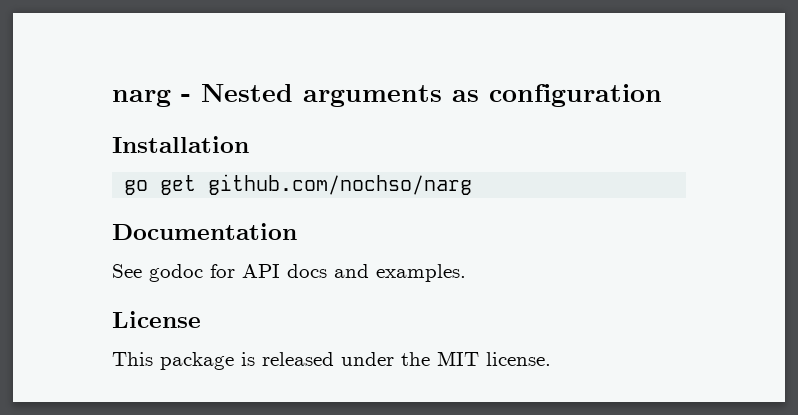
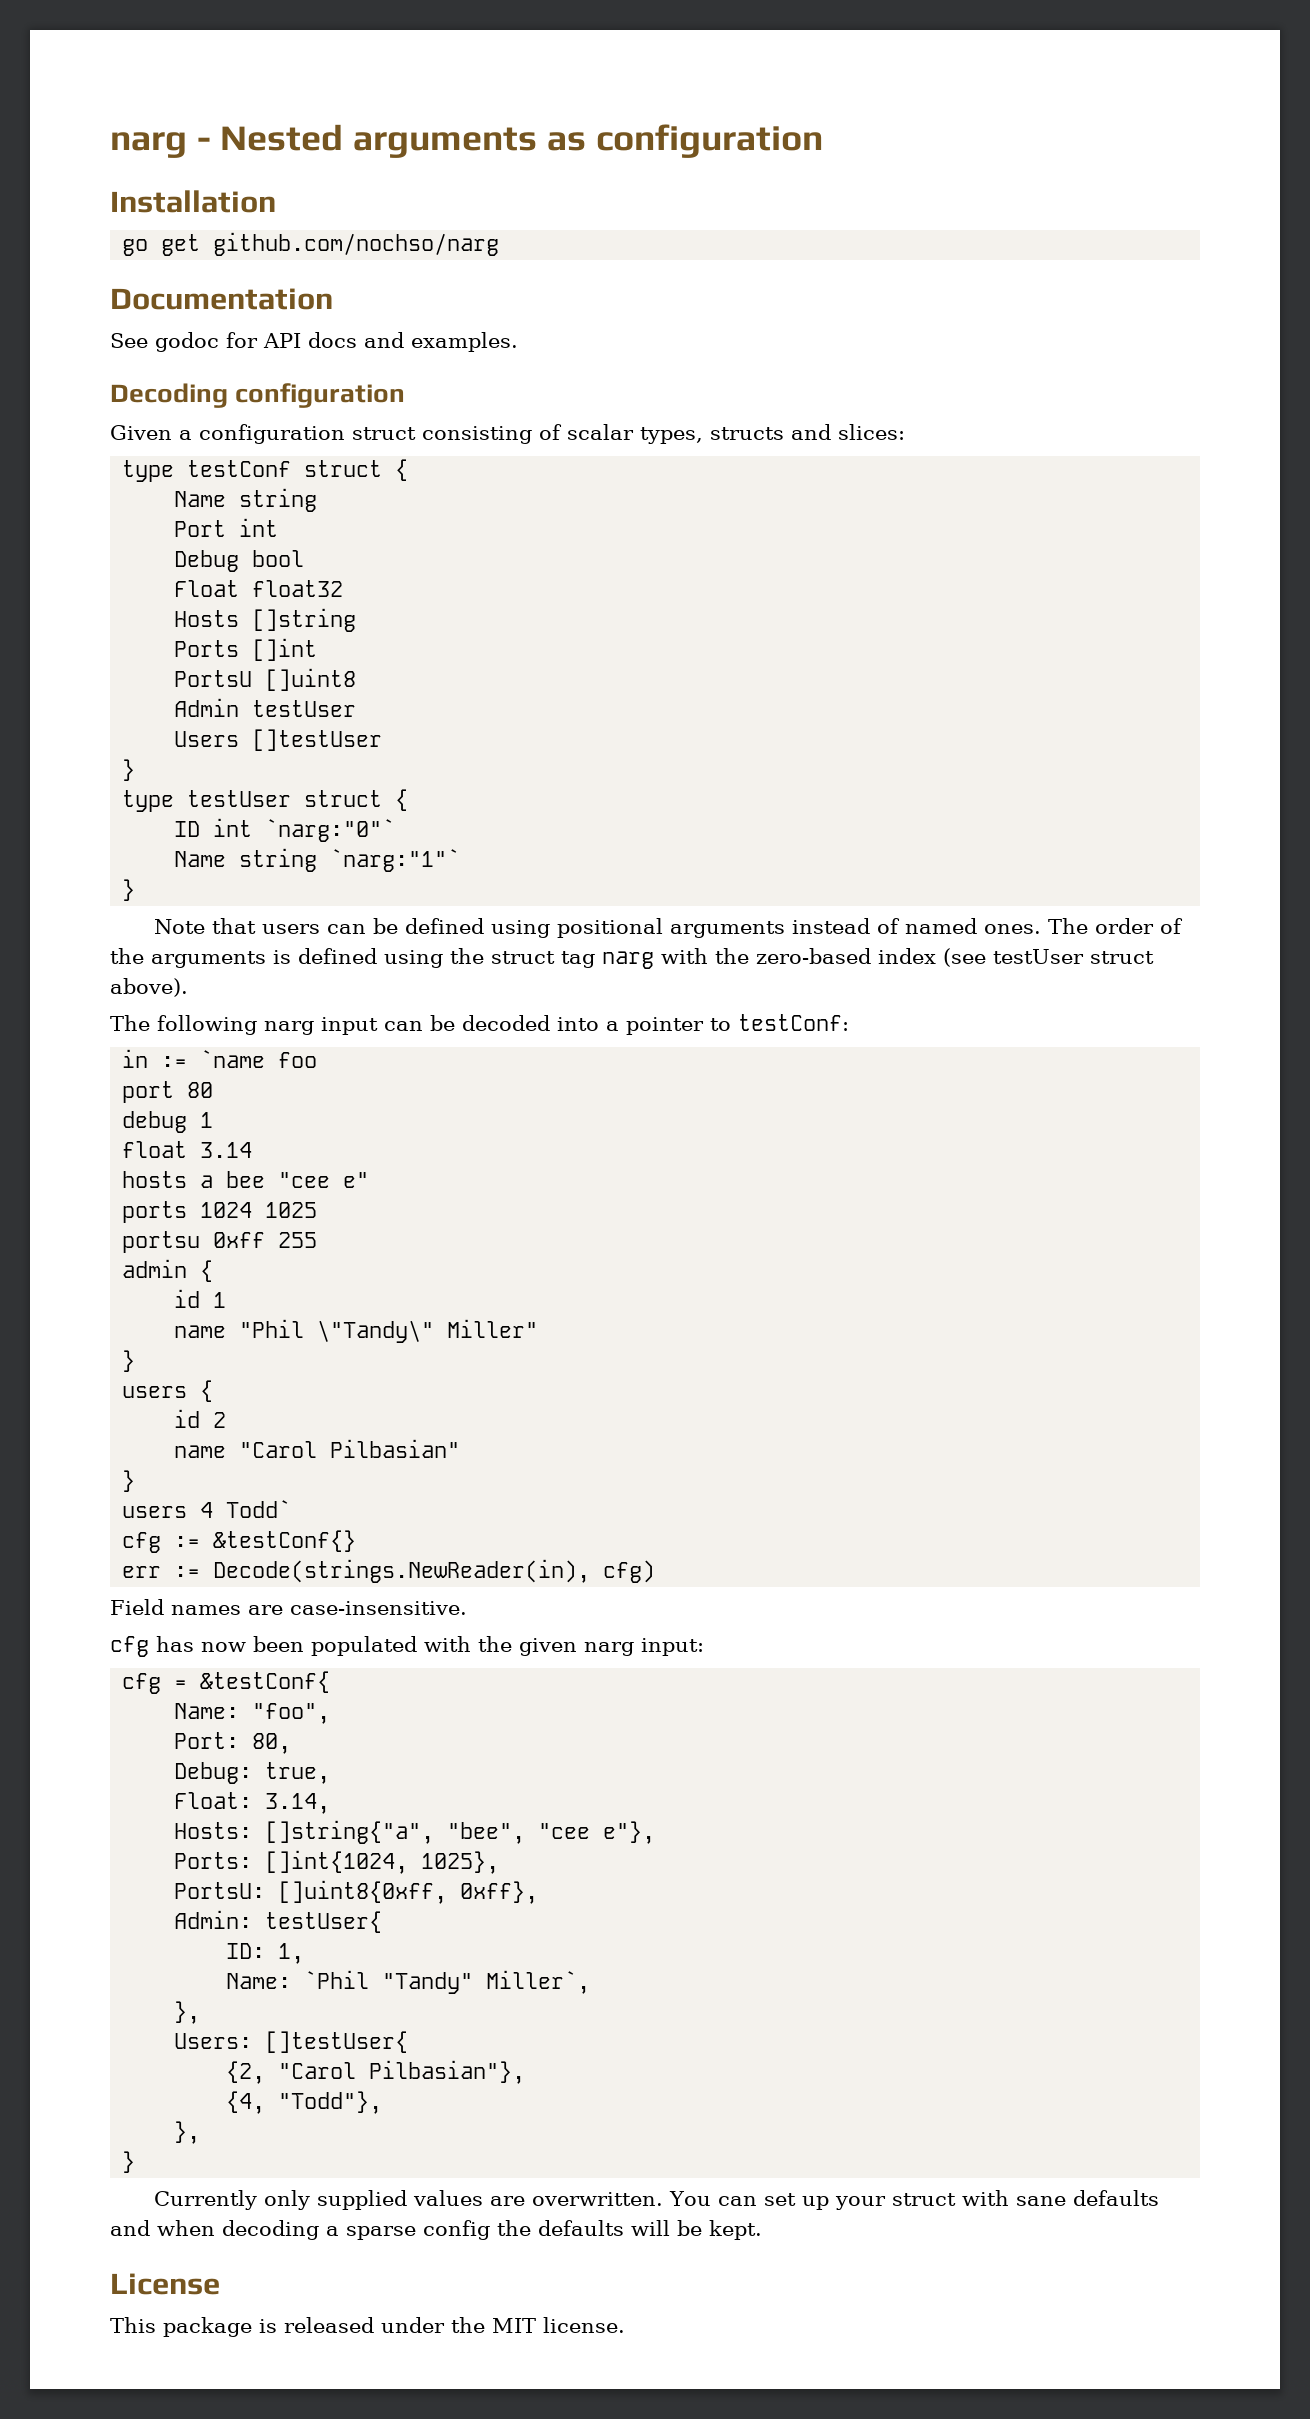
(466, 273) none -> [110,383,406,408] [110,424,905,444] [122,459,409,482] [174,488,318,512] [174,518,279,537] [174,550,305,572] [174,580,344,597] [174,608,357,632] [174,638,318,661] [174,668,357,691] [174,698,357,717] [174,729,383,751] [122,759,136,781] [122,789,409,812] [174,818,396,842] [174,848,461,872] [122,879,136,901] [154,918,1184,938] [110,948,1154,969] [110,978,188,997] [110,1014,849,1035] [122,1049,318,1068] [122,1081,214,1103] [122,1111,214,1133] [122,1141,253,1158] [122,1171,370,1188] [122,1201,318,1223] [122,1231,318,1253] [122,1259,214,1282] [174,1289,227,1308] [174,1319,539,1343] [122,1350,136,1372] [122,1380,214,1402] [174,1409,227,1428] [174,1439,461,1458] [122,1470,136,1492] [122,1500,292,1518] [122,1530,357,1553] [122,1559,656,1583] [110,1599,467,1615] [110,1636,704,1657] [122,1671,331,1694] [174,1703,331,1724] [174,1732,292,1754] [174,1762,331,1784] [174,1792,331,1814] [174,1820,656,1844] [174,1850,500,1874] [174,1880,539,1904] [174,1910,383,1933] [226,1943,305,1964] [226,1970,591,1994] [174,2001,201,2024] [174,2031,409,2053] [226,2060,526,2084] [226,2091,383,2114] [174,2121,201,2144] [122,2151,136,2173] [154,2190,1160,2210] [110,2220,762,2240] // Decoding configuration // Given a configuration struct consisting of scalar types, structs and slices: // type testConf struct { // Name string // Port int // Debug bool // Float float32 // Hosts []string // Ports []int // PortsU []uint8 // Admin testUser // Users []testUser // } // type testUser struct { // ID int `narg:"0"` // Name string `narg:"1"` // } // Note that users can be defined using positional arguments instead of named ones. The order of the arguments is defined using the struct tag narg with the zero-based index (see testUser struct above). // The following narg input can be decoded into a pointer to testConf: // in := `name foo // port 80 // debug 1 // float 3.14 // hosts a bee "cee e" // ports 1024 1025 // portsu 0xff 255 // admin { // id 1 // name "Phil \"Tandy\" Miller" // } // users { // id 2 // name "Carol Pilbasian" // } // users 4 Todd` // cfg := &testConf{} // err := Decode(strings.NewReader(in), cfg) // Field names are case-insensitive. // cfg has now been populated with the given narg input: // cfg = &testConf{ // Name: "foo", // Port: 80, // Debug: true, // Float: 3.14, // Hosts: []string{"a", "bee", "cee e"}, // Ports: []int{1024, 1025}, // PortsU: []uint8{0xff, 0xff}, // Admin: testUser{ // ID: 1, // Name: `Phil "Tandy" Miller`, // }, // Users: []testUser{ // {2, "Carol Pilbasian"}, // {4, "Todd"}, // }, // } // Currently only supplied values are overwritten. You can set up your struct with sane defaults and when decoding a sparse config the defaults will be kept.

